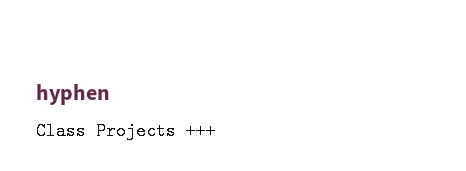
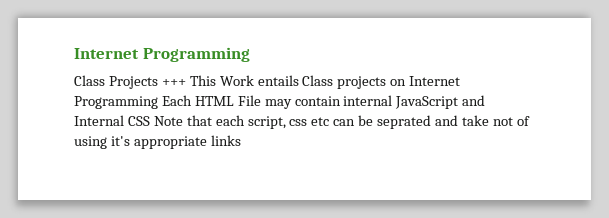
[36,84,110,105] hyphen -> [74,47,250,62] Internet Programming
(216, 131) none -> [189,75,461,89] [74,95,486,109] [74,115,530,129] [74,135,241,149] This Work entails Class projects on Internet Programming Each HTML File may contain internal JavaScript and Internal CSS Note that each script, css etc can be seprated and take not of using it's appropriate links

